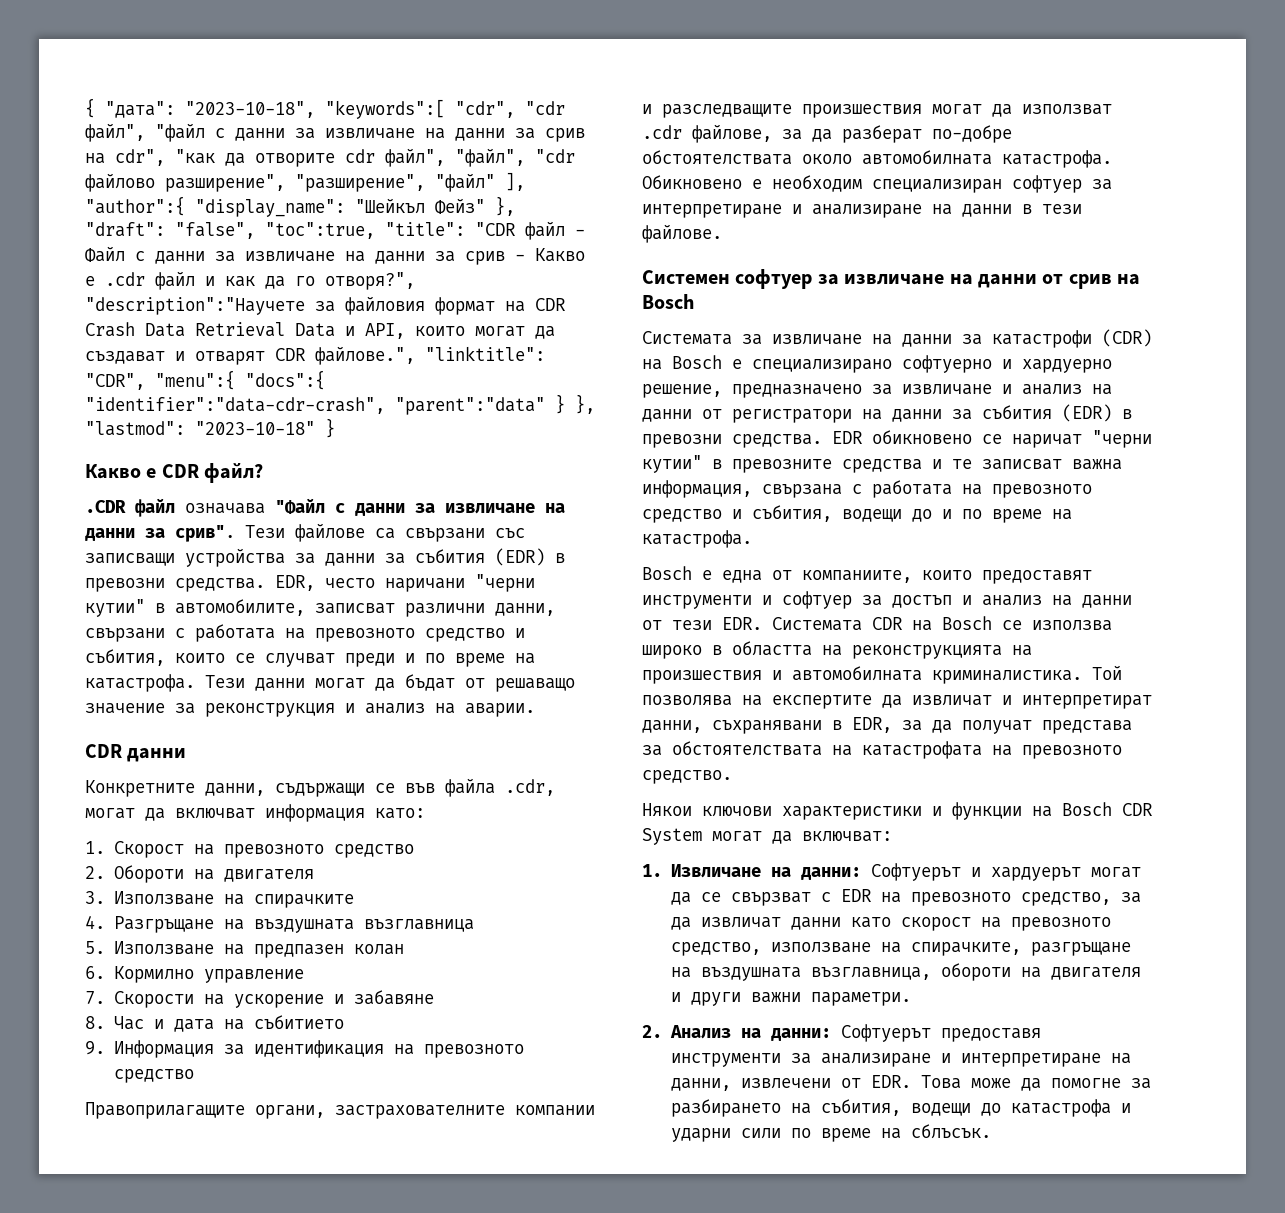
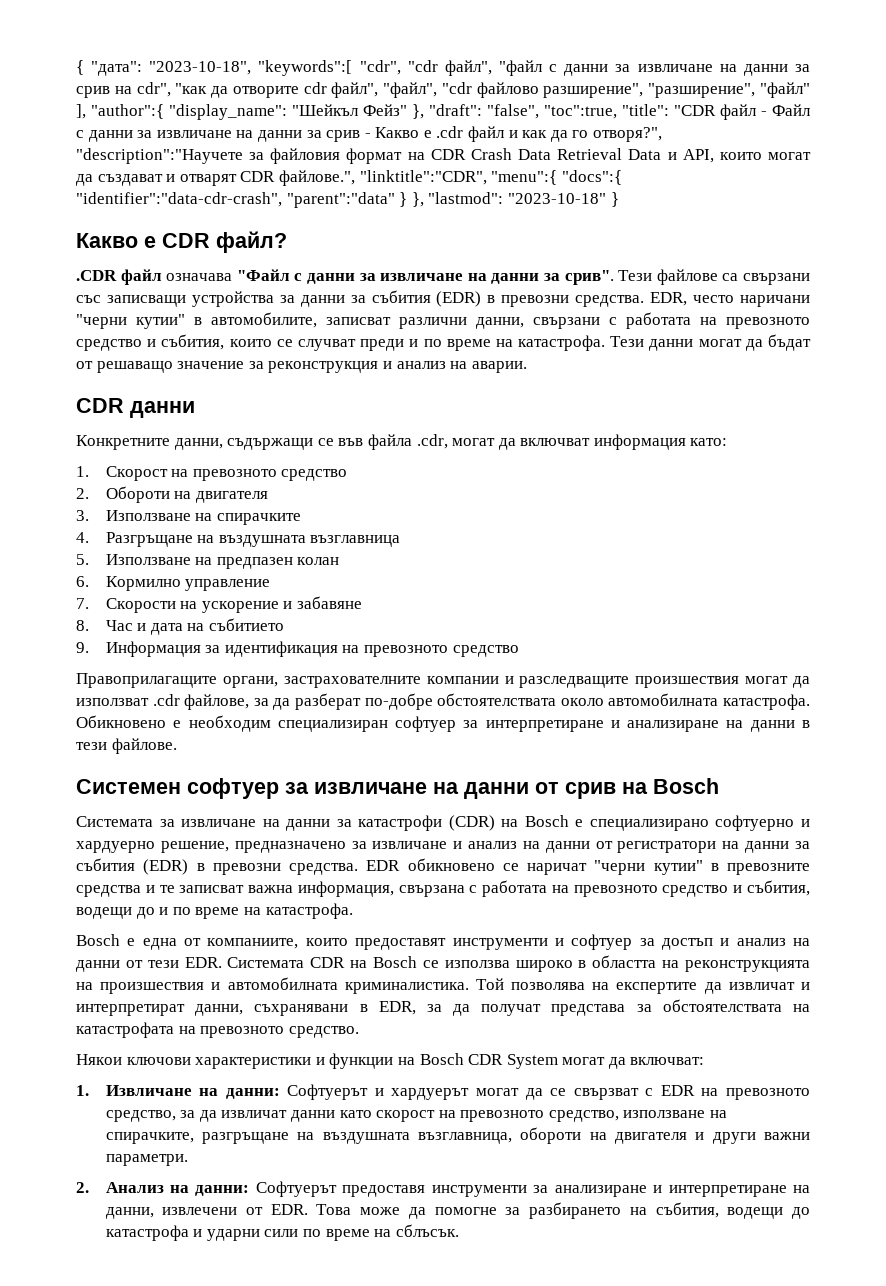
[425,346,545,361] [85,373,145,390] "linktitle": "CDR", -> [359,170,487,185] "linktitle":"CDR",

